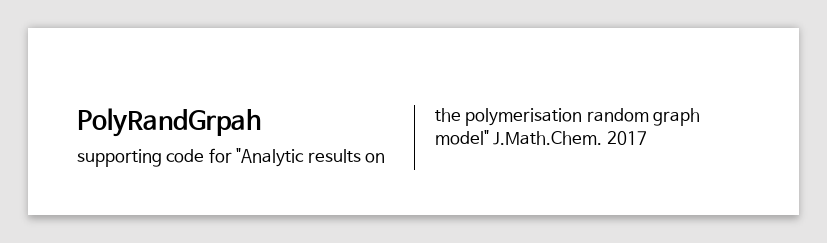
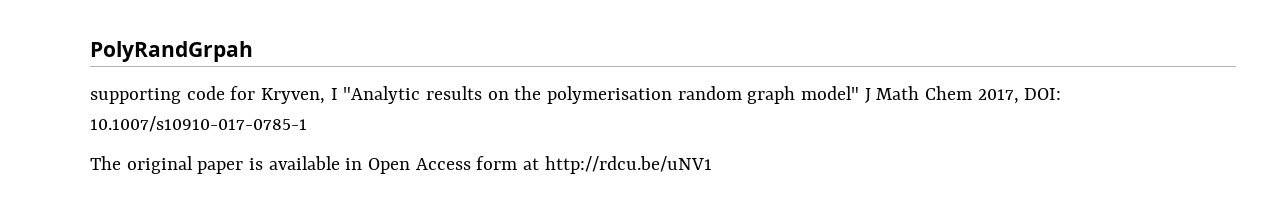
(232, 155) none -> [261,88,338,104] Kryven, I
[493,131,647,145] J.Math.Chem. 2017 -> [864,86,1062,104] [90,116,307,132] [90,156,712,174] J Math Chem 2017, DOI: 10.1007/s10910-017-0785-1 // The original paper is available in Open Access form at http://rdcu.be/uNV1

